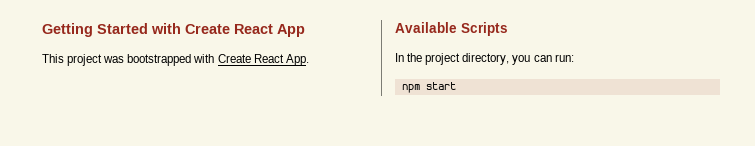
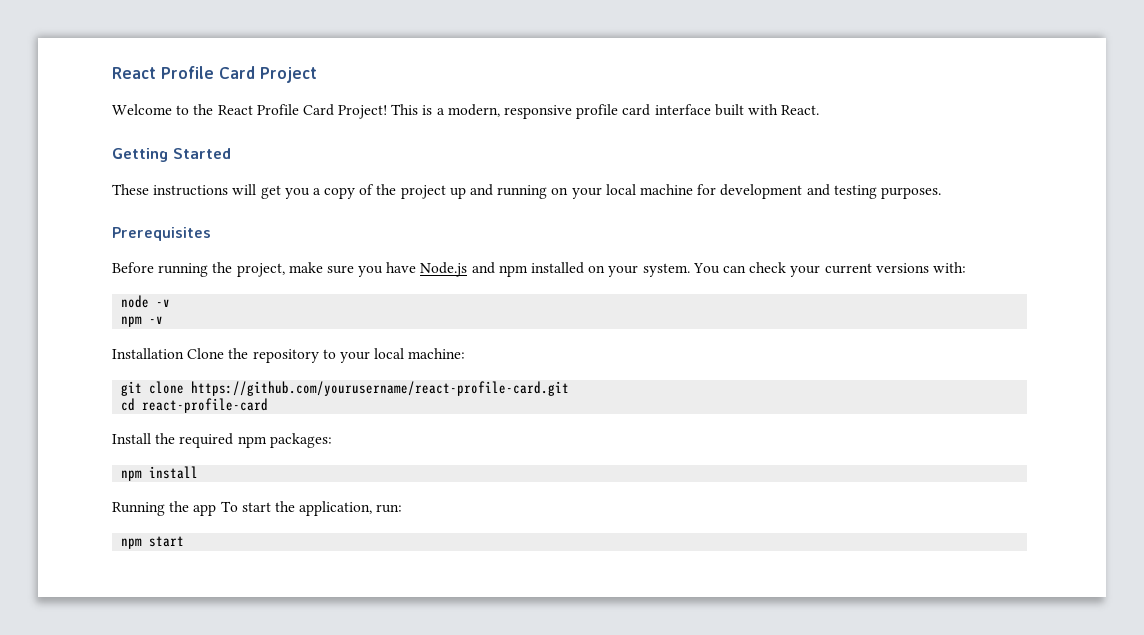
[42,23,305,37] [42,54,309,66] [395,22,508,36] [395,53,552,65] Getting Started with Create React App // This project was bootstrapped with Create React App. // Available Scripts // In the project directory, you can -> [112,66,317,83] [112,104,820,119] [112,148,231,162] [112,184,941,199] [112,227,211,241] [112,262,966,277] [121,295,171,308] [121,316,164,327] [112,348,466,363] [121,381,570,396] [121,398,269,413] [112,433,332,448] [121,466,199,481] [112,501,373,516] React Profile Card Project // Welcome to the React Profile Card Project! This is a modern, responsive profile card interface built with React. // Getting Started // These instructions will get you a copy of the project up and running on your local machine for development and testing purposes. // Prerequisites // Before running the project, make sure you have Node.js and npm installed on your system. You can check your current versions with: // node -v // npm -v // Installation Clone the repository to your local machine: // git clone https://github.com/yourusername/react-profile-card.git // cd react-profile-card // Install the required npm packages: // npm install // Running the app To start the application,

